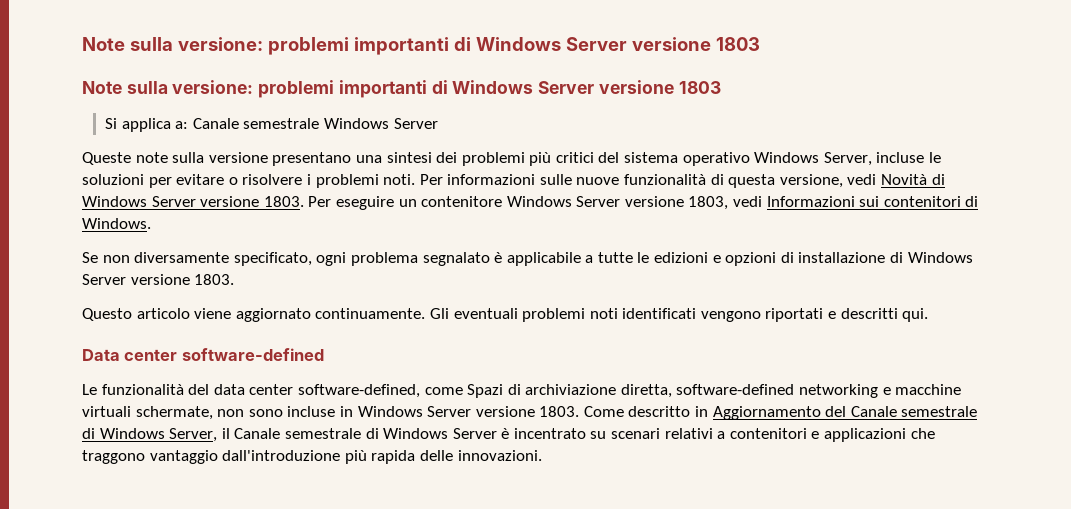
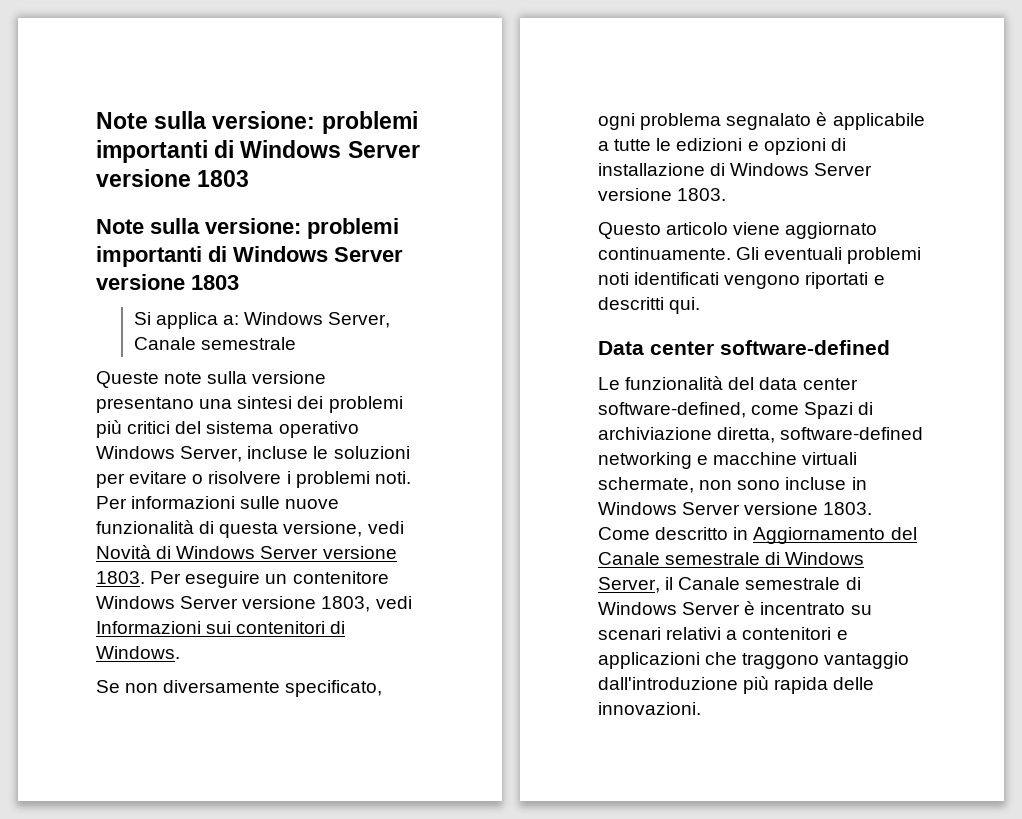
[192,118,438,129] Canale semestrale Windows Server -> [244,312,391,328] [133,337,297,350] Windows Server, Canale semestrale

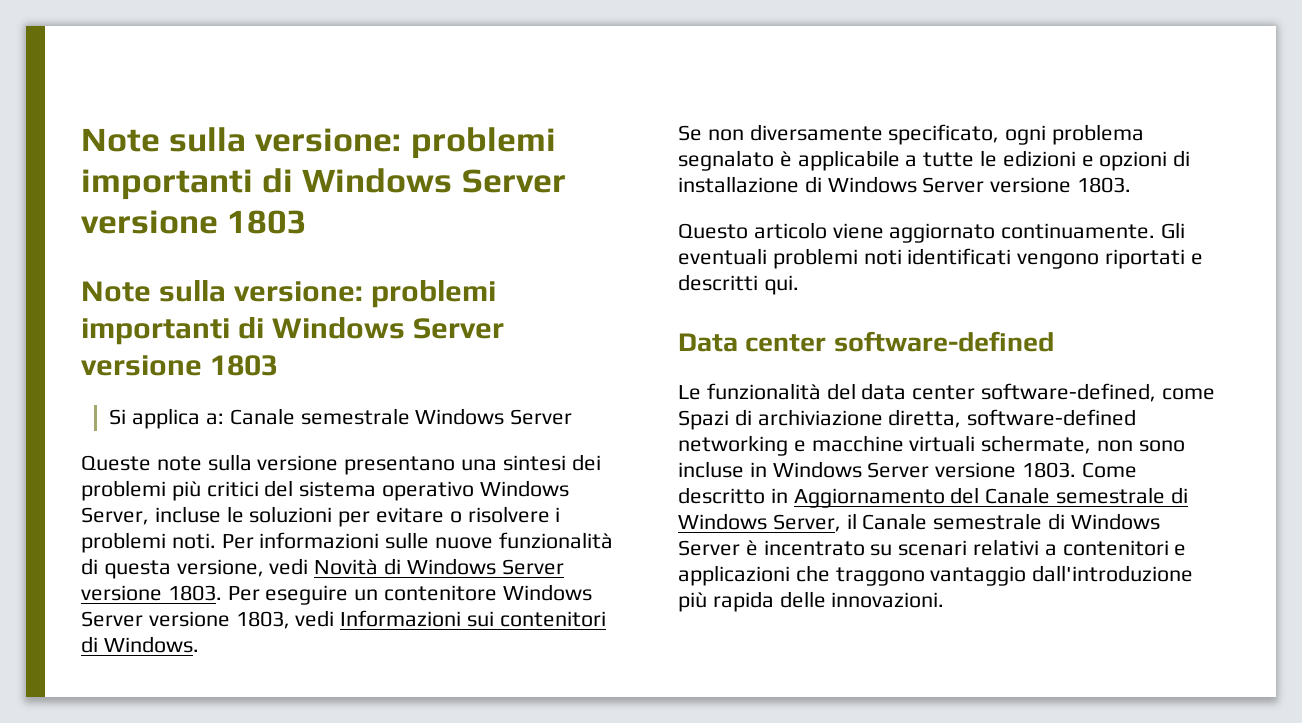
[244,312,391,328] [133,337,297,350] Windows Server, Canale semestrale -> [229,408,573,425] Canale semestrale Windows Server

